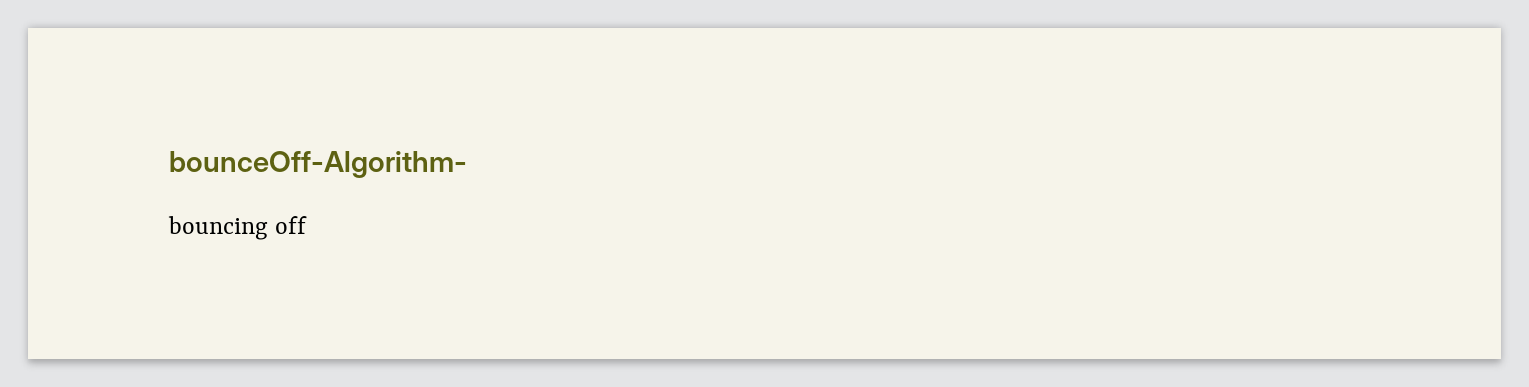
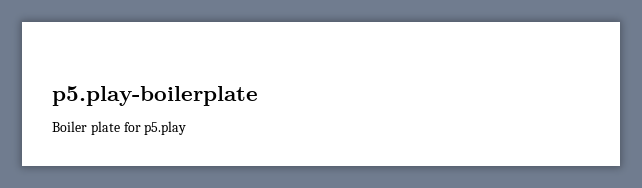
[169,151,467,178] [168,216,308,240] bounceOff-Algorithm- // bouncing off -> [52,86,258,106] [52,121,187,135] p5.play-boilerplate // Boiler plate for p5.play

